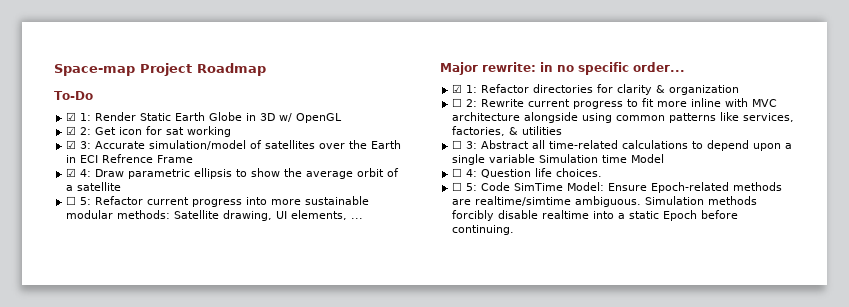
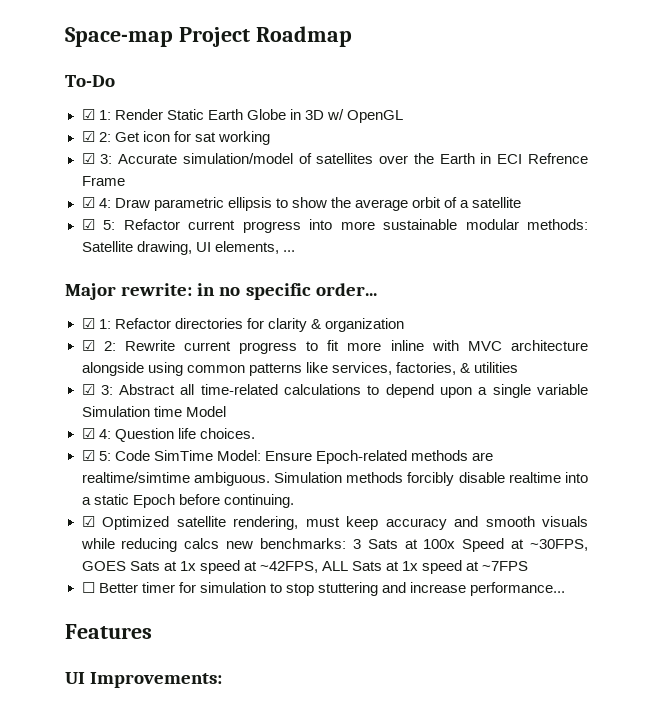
[66,196,77,205] ☐ -> [81,219,95,230] ☑
[452,98,463,107] ☐ -> [81,340,95,351] ☑
[452,140,463,149] ☐ -> [81,384,95,395] ☑
[452,168,463,177] ☐ -> [81,428,95,439] ☑
[452,182,463,191] ☐ -> [81,450,95,461] ☑
(515, 230) none -> [81,516,588,530] [80,538,589,552] [81,560,529,574] [81,582,565,596] [65,624,152,639] [65,672,223,688] // ☑ Optimized satellite rendering, must keep accuracy and smooth visuals while reducing calcs new benchmarks: 3 Sats at 100x Speed at ~30FPS, GOES Sats at 1x speed at ~42FPS, ALL Sats at 1x speed at ~7FPS // ☐ Better timer for simulation to stop stuttering and increase performance... // Features // UI Improvements:

